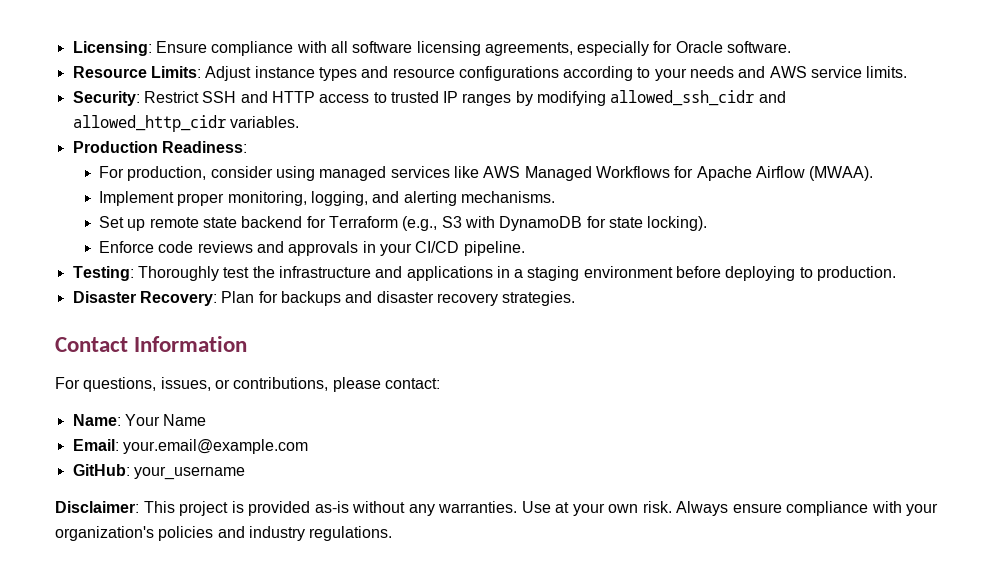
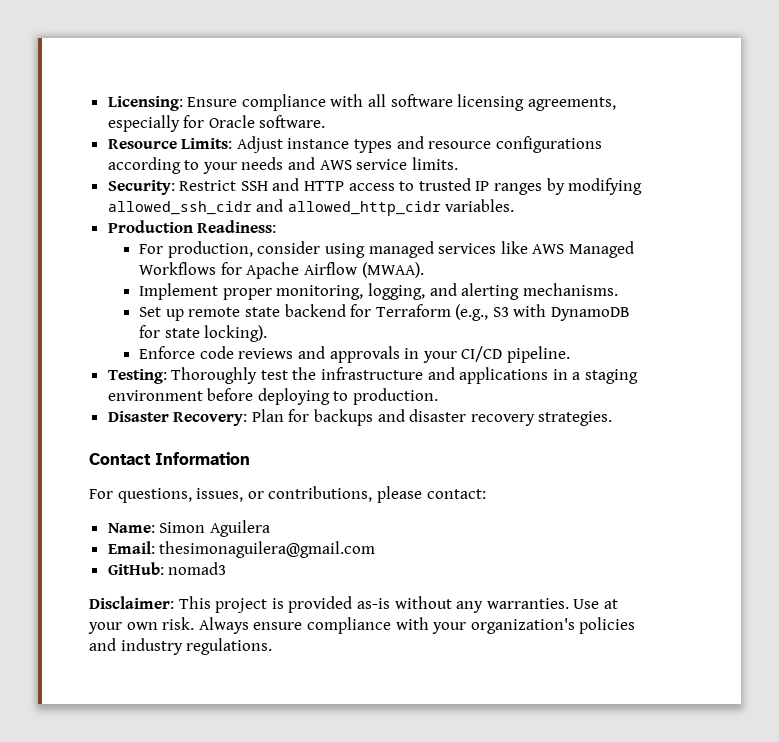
[124,414,207,426] Your Name -> [159,520,270,537] Simon Aguilera
[122,439,308,454] your.email@example.com -> [159,541,376,558] thesimonaguilera@gmail.com
[133,466,245,480] your_username -> [168,562,227,575] nomad3

